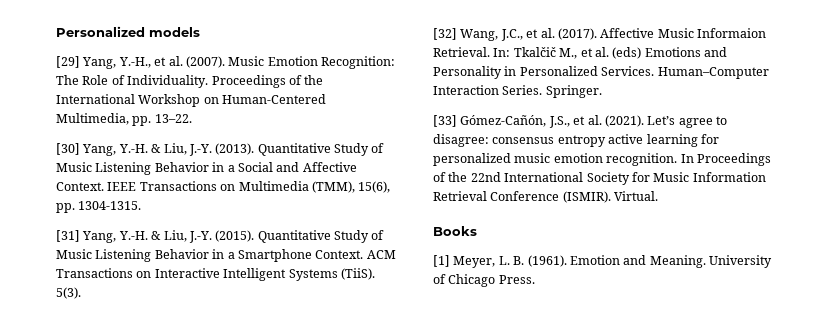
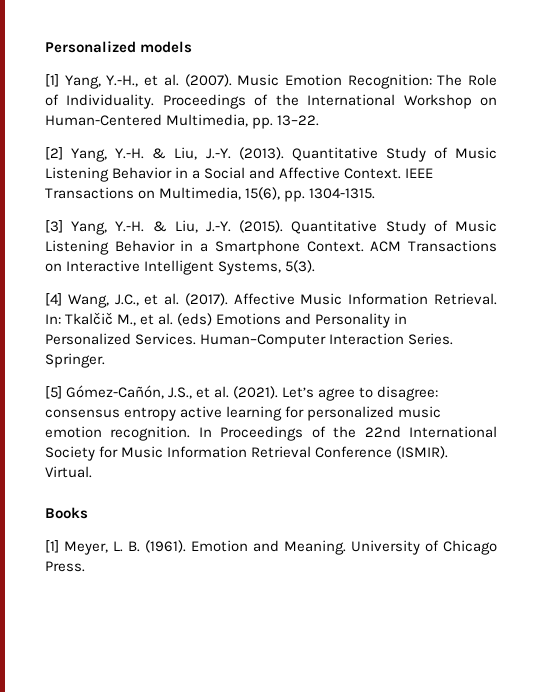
[56,56,80,68] [29] -> [45,74,59,87] [1]
[56,143,80,155] [30] -> [45,147,63,160] [2]
[238,181,355,193] Multimedia (TMM), -> [159,187,242,200] Multimedia,
[56,230,80,242] [31] -> [45,220,63,233] [3]
[288,268,375,281] Systems (TiiS). -> [218,261,282,275] Systems,
[433,28,457,40] [32] -> [45,293,62,306] [4]
[697,28,766,38] Informaion -> [348,293,429,305] Information
[433,115,457,127] [33] -> [45,386,62,399] [5]

